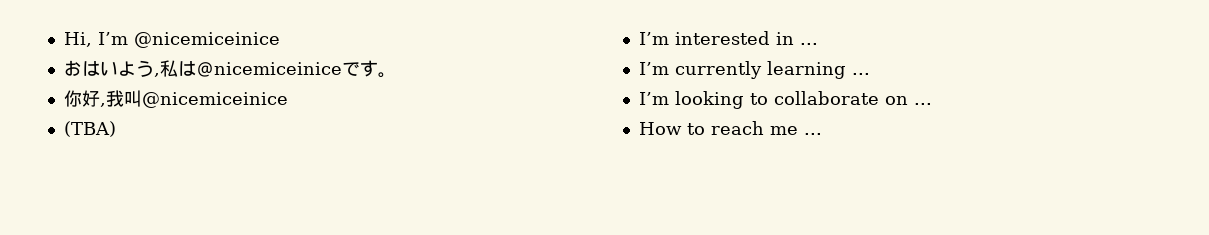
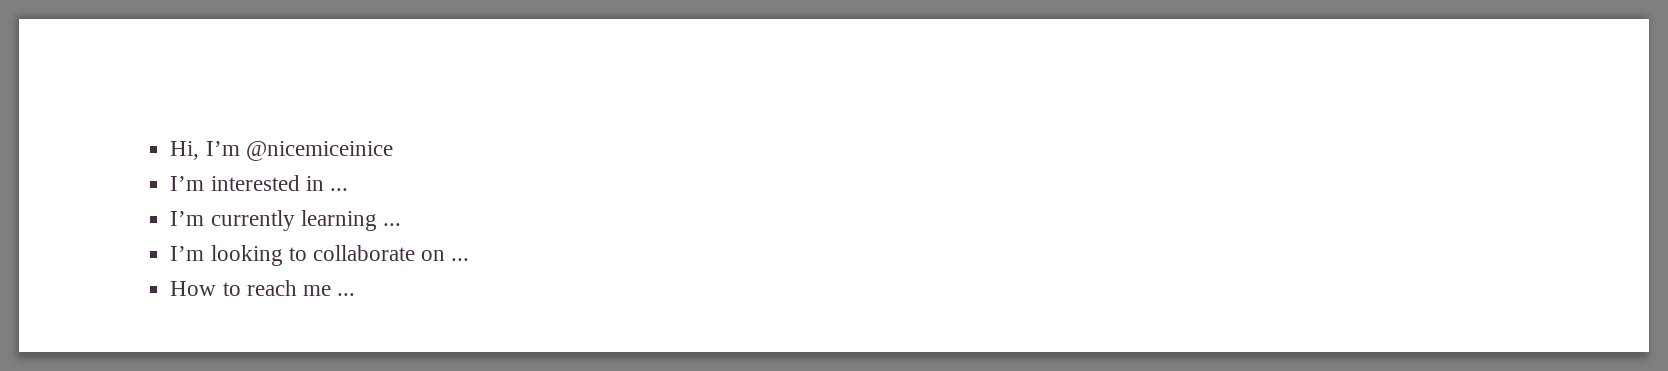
[63,60,396,78] [63,90,288,108] [63,121,116,137] // おはいよう,私は＠nicemiceiniceです。 // 你好,我叫@nicemiceinice // (TBA) -> (393, 151) none

